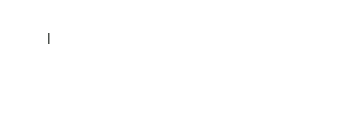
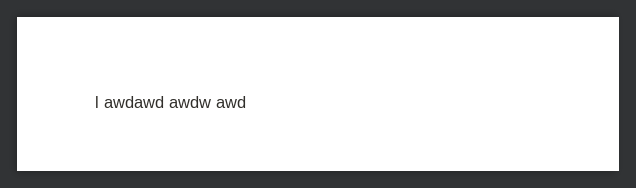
(51, 38) none -> [104,96,246,108] awdawd awdw awd

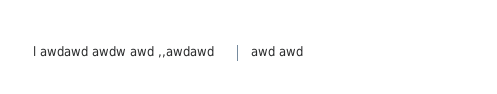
(246, 102) none -> [158,46,303,58] ,,awdawd awd awd

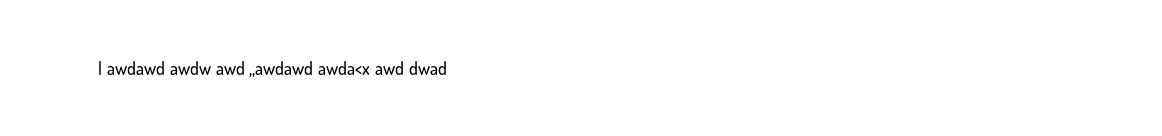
[251,46,303,57] awd awd -> [318,61,448,75] awda<x awd dwad

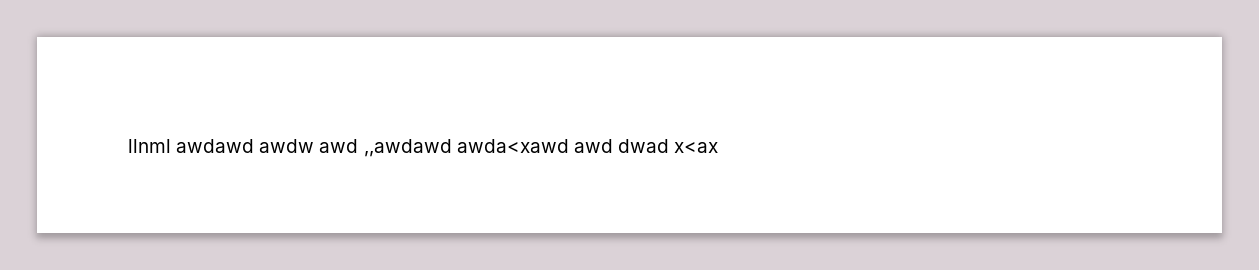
[98,61,102,75] l -> [128,139,171,153] llnml
[318,61,371,75] awda<x -> [456,139,569,153] awda<xawd
(448, 68) none -> [674,142,719,153] x<ax

